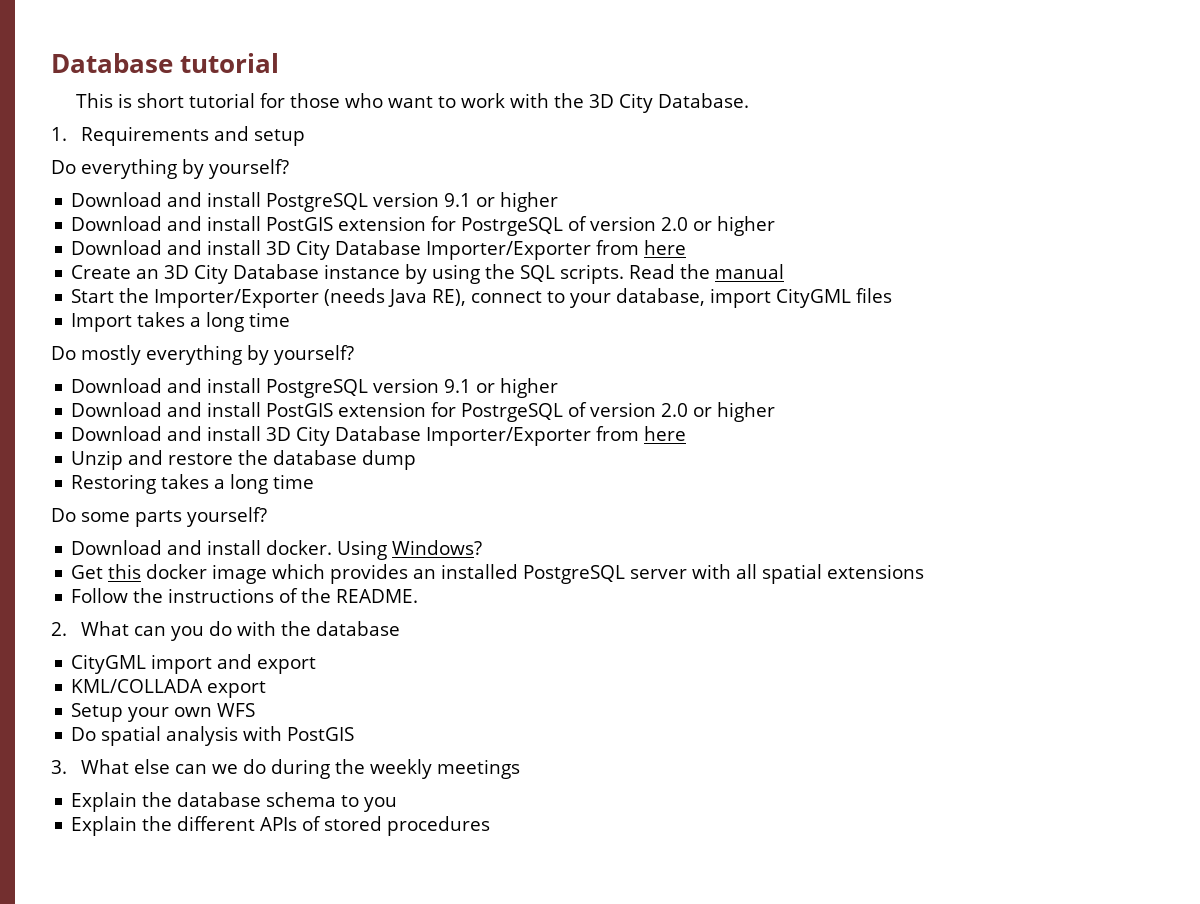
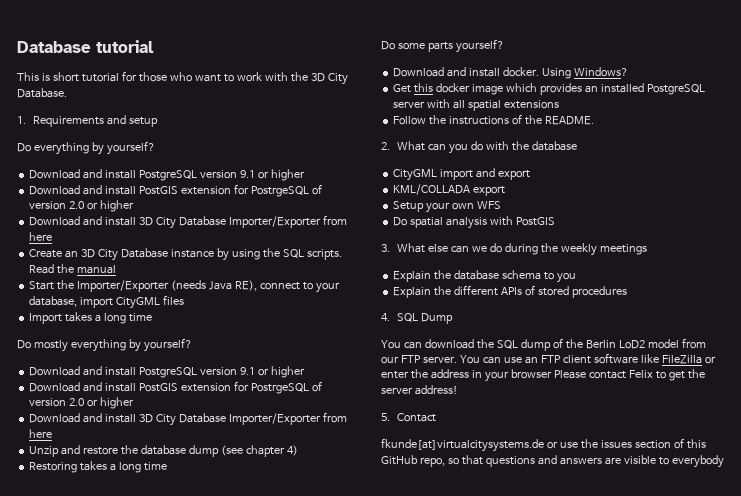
(417, 460) none -> [220,445,298,457] (see chapter 4)
(491, 826) none -> [381,313,453,324] [381,338,706,351] [381,353,716,364] [381,369,705,382] [381,385,458,395] [381,413,436,422] [381,438,706,452] [381,455,724,468] // 4. SQL Dump // You can download the SQL dump of the Berlin LoD2 model from our FTP server. You can use an FTP client software like FileZilla or enter the address in your browser Please contact Felix to get the server address! // 5. Contact // fkunde[at]virtualcitysystems.de or use the issues section of this GitHub repo, so that questions and answers are visible to everybody

